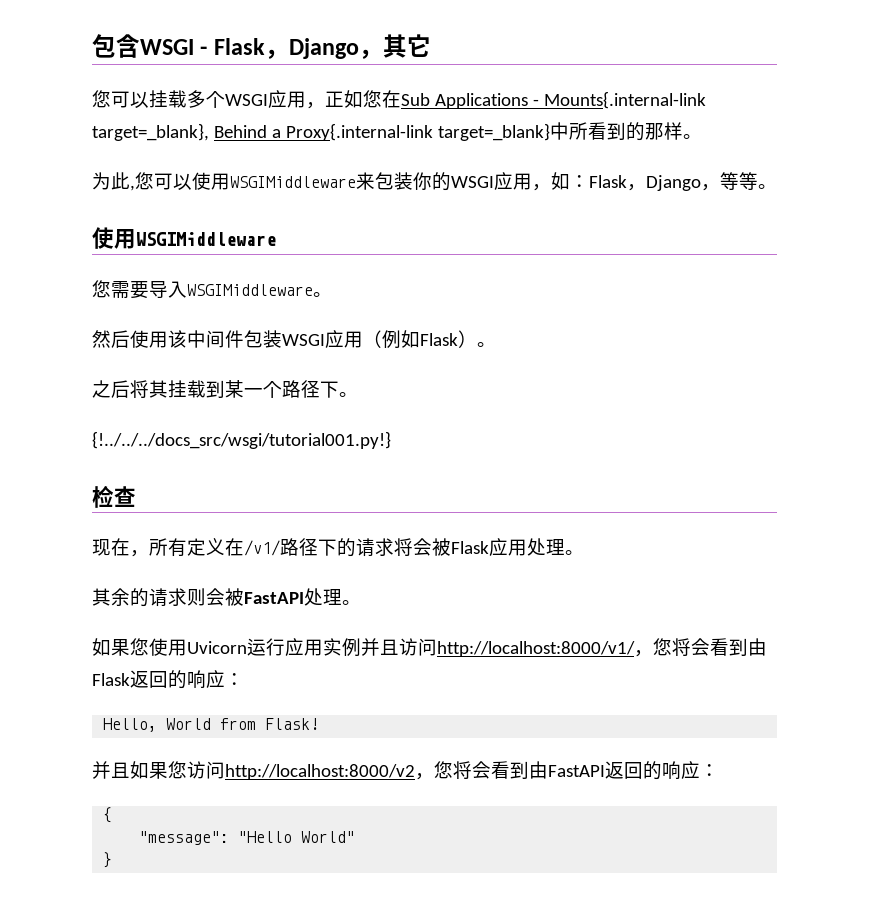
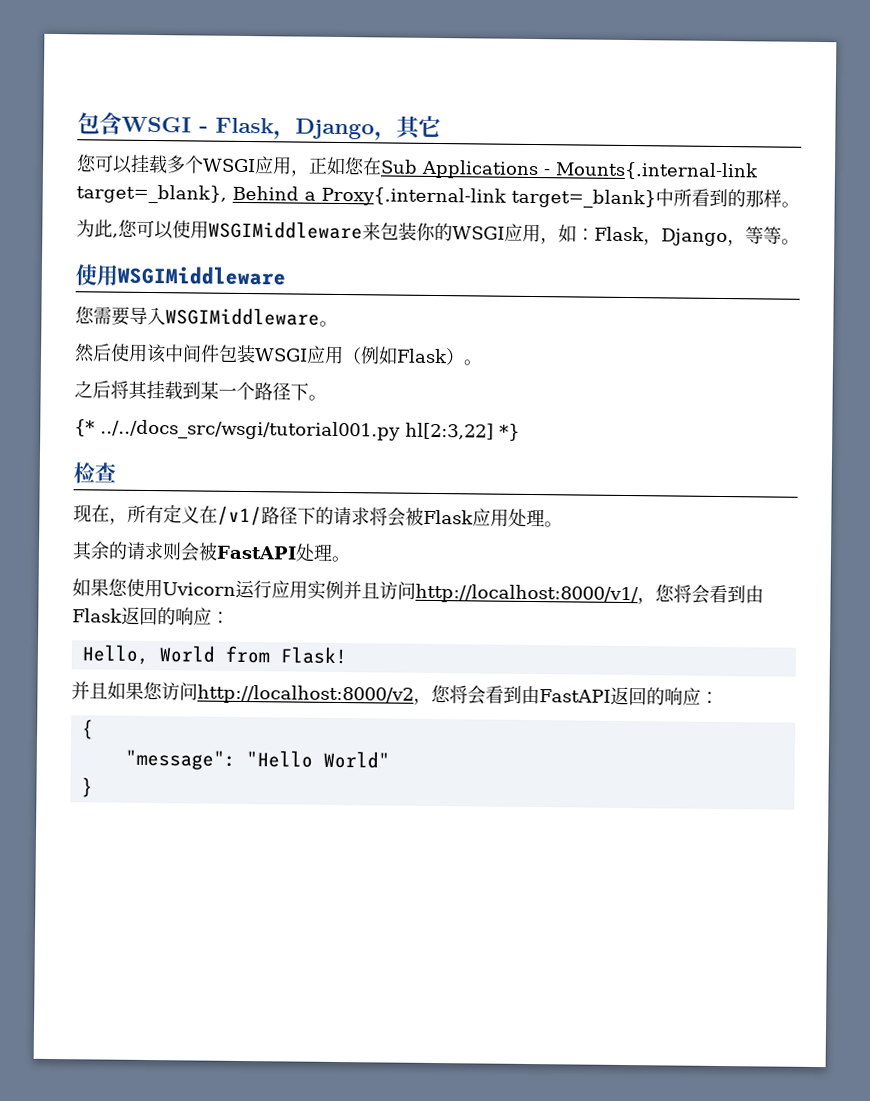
[92,431,391,449] {!../../../docs_src/wsgi/tutorial001.py!} -> [74,419,520,441] {* ../../docs_src/wsgi/tutorial001.py hl[2:3,22] *}

